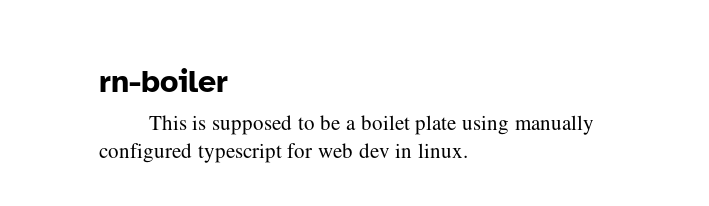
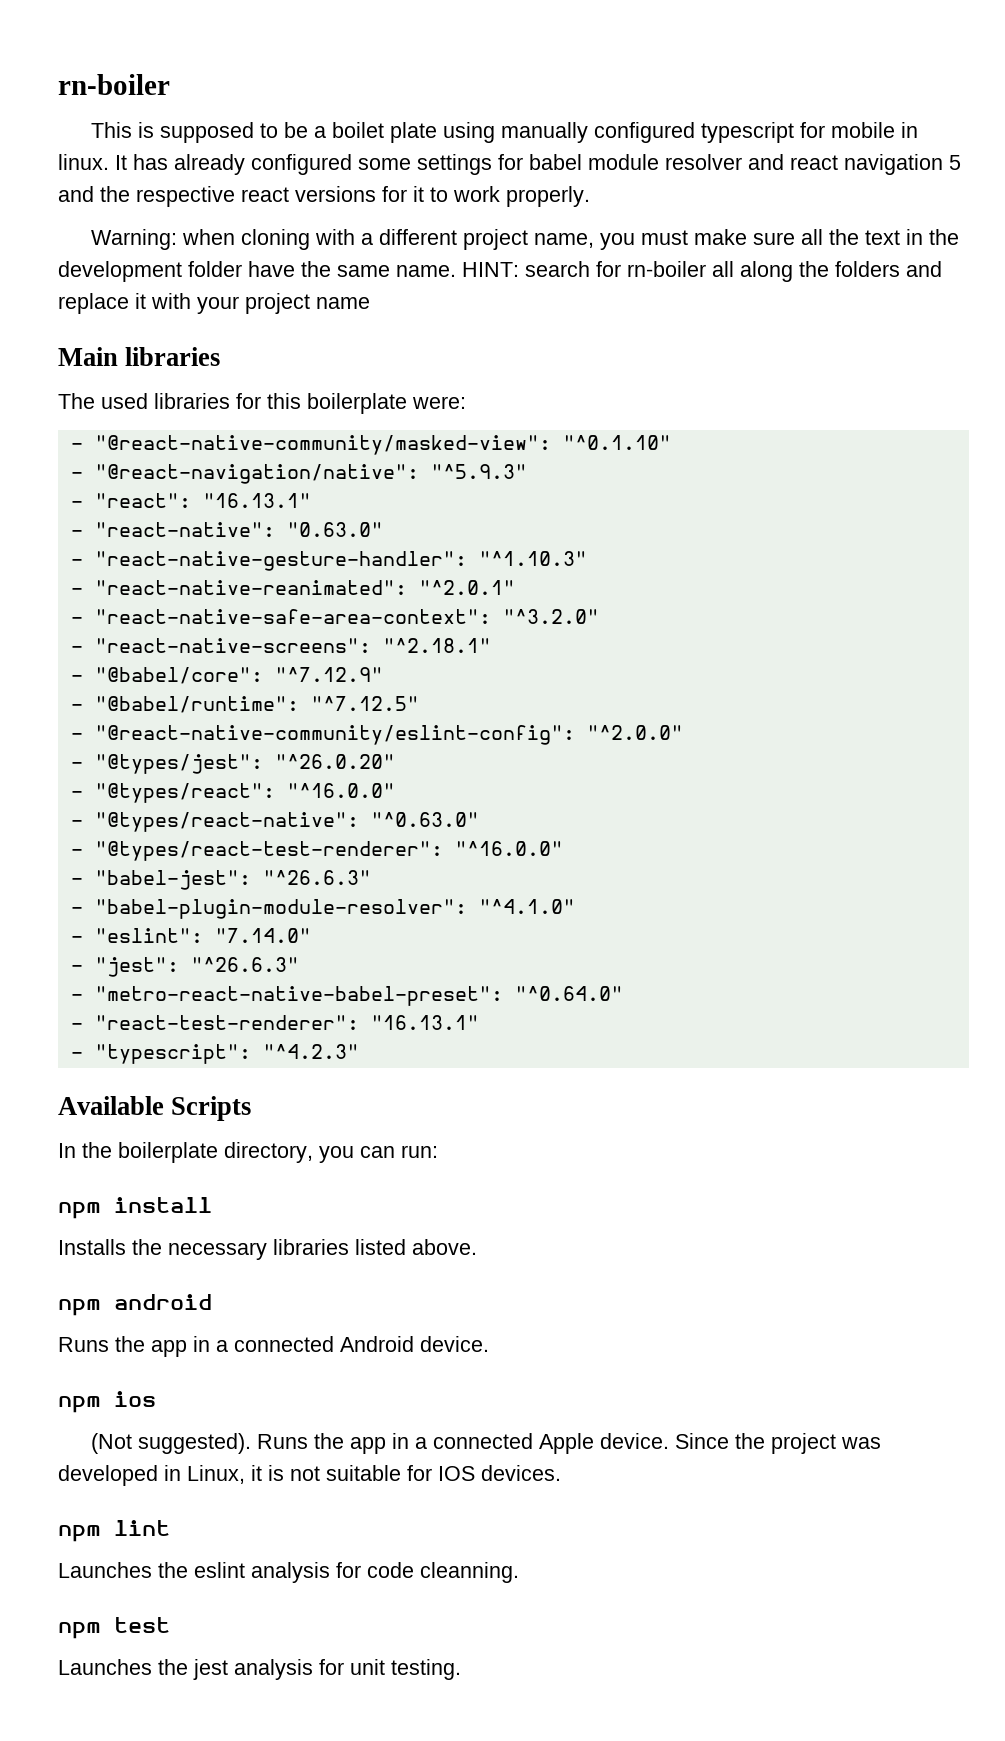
[318,143,469,158] web dev in linux. -> [830,122,918,138] [58,154,961,175] [58,186,590,207] [90,229,959,250] [58,261,942,282] [58,293,370,314] [58,347,221,366] [58,393,466,414] [70,435,671,455] [70,464,527,484] [70,493,311,508] [70,522,383,537] [70,551,587,571] [70,580,515,595] [70,609,599,624] [70,638,491,653] [70,667,383,684] [70,696,419,713] [70,725,683,745] [70,754,395,774] [70,783,395,803] [70,812,479,832] [70,841,563,861] [70,870,371,890] [70,899,575,919] [70,928,311,943] [70,957,299,977] [70,986,623,1006] [70,1015,479,1030] [70,1044,359,1064] [58,1096,252,1121] [58,1142,438,1163] [58,1197,212,1219] [58,1239,477,1260] [58,1294,212,1316] [58,1336,489,1357] [58,1391,156,1413] [90,1433,881,1454] [58,1465,561,1486] [58,1520,170,1542] [58,1562,519,1583] [58,1617,170,1639] [58,1659,461,1680] mobile in linux. It has already configured some settings for babel module resolver and react navigation 5 and the respective react versions for it to work properly. // Warning: when cloning with a different project name, you must make sure all the text in the development folder have the same name. HINT: search for rn-boiler all along the folders and replace it with your project name // Main libraries // The used libraries for this boilerplate were: // - "@react-native-community/masked-view": "^0.1.10" // - "@react-navigation/native": "^5.9.3" // - "react": "16.13.1" // - "react-native": "0.63.0" // - "react-native-gesture-handler": "^1.10.3" // - "react-native-reanimated": "^2.0.1" // - "react-native-safe-area-context": "^3.2.0" // - "react-native-screens": "^2.18.1" // - "@babel/core": "^7.12.9" // - "@babel/runtime": "^7.12.5" // - "@react-native-community/eslint-config": "^2.0.0" // - "@types/jest": "^26.0.20" // - "@types/react": "^16.0.0" // - "@types/react-native": "^0.63.0" // - "@types/react-test-renderer": "^16.0.0" // - "babel-jest": "^26.6.3" // - "babel-plugin-module-resolver": "^4.1.0" // - "eslint": "7.14.0" // - "jest": "^26.6.3" // - "metro-react-native-babel-preset": "^0.64.0" // - "react-test-renderer": "16.13.1" // - "typescript": "^4.2.3" // Available Scripts // In the boilerplate directory, you can run: // npm install // Installs the necessary libraries listed above. // npm android // Runs the app in a connected Android device. // npm ios // (Not suggested). Runs the app in a connected Apple device. Since the project was developed in Linux, it is not suitable for IOS devices. // npm lint // Launches the eslint analysis for code cleanning. // npm test // Launches the jest analysis for unit testing.

